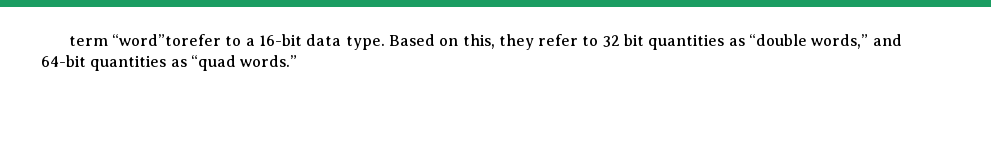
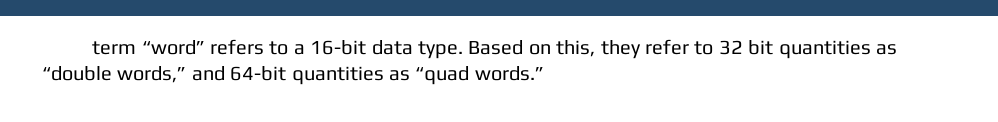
[111,34,221,46] “word”torefer -> [141,39,264,55] “word” refers

